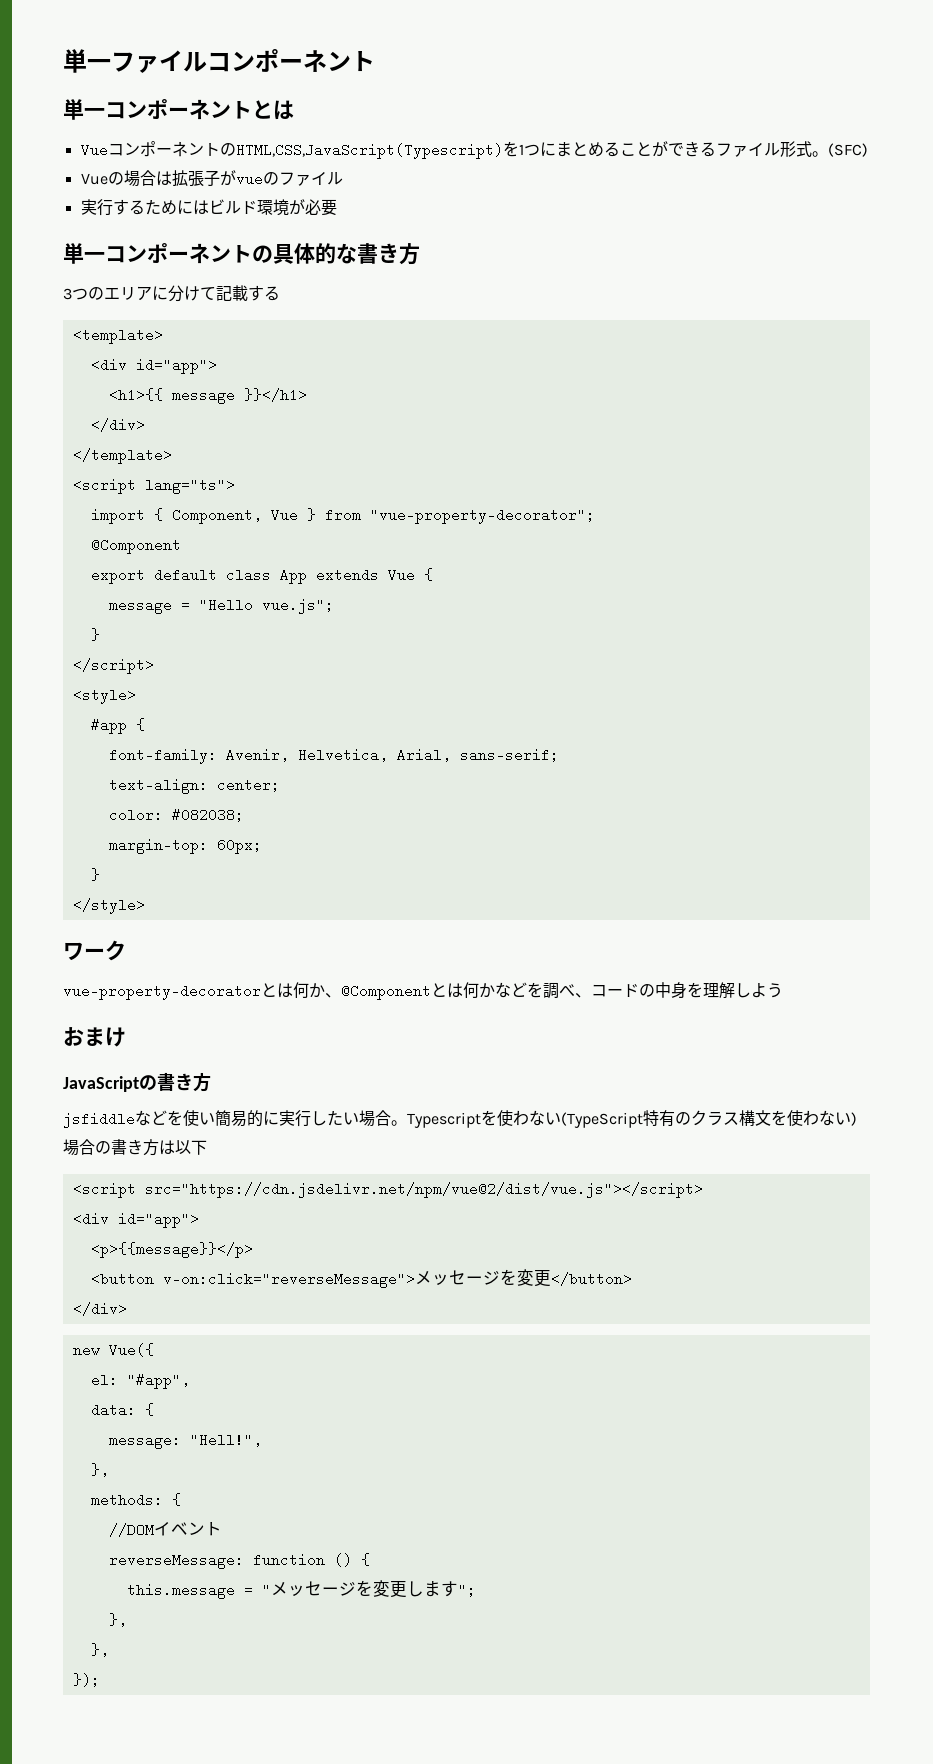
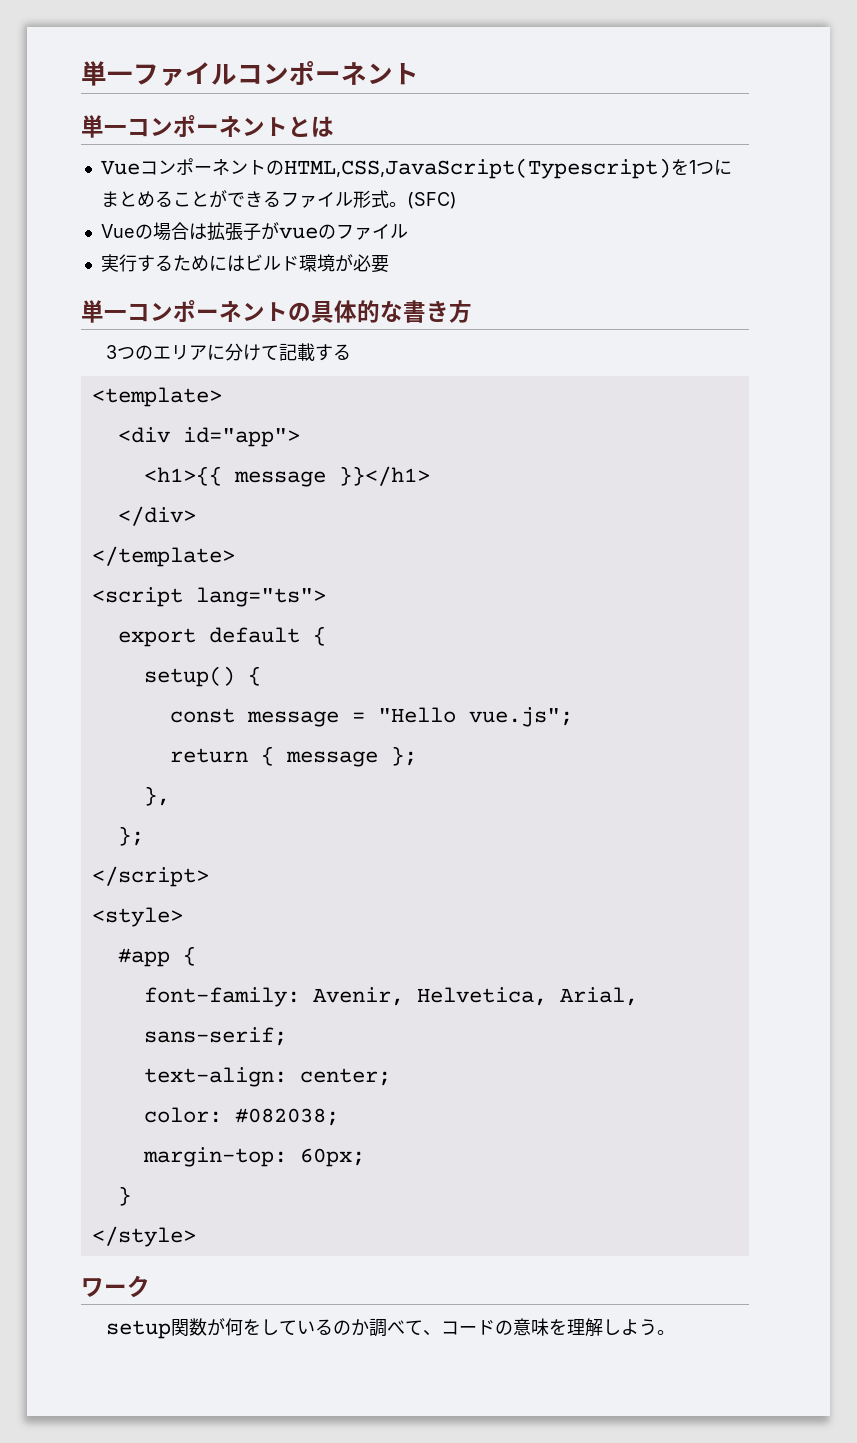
[90,508,595,524] [90,538,181,554] [90,568,433,584] [108,598,334,614] [90,628,100,641] import { Component, Vue } from "vue-property-decorator"; // @Component // export default class App extends Vue { // message = "Hello vue.js"; // } -> [117,626,326,647] [143,666,261,687] [169,707,573,727] [169,746,417,767] [143,786,170,806] [117,826,144,846] export default { // setup() { // const message = "Hello vue.js"; // return { message }; // }, // };
[63,982,575,1000] vue-property-decoratorとは何か、@Componentとは何かなどを調べ -> [105,1318,423,1339] setup関数が何をしているのか調べて
[655,982,687,999] 中身 -> [512,1318,549,1336] 意味
[63,1027,126,1047] [63,1072,211,1092] [63,1110,857,1128] [63,1139,207,1156] [72,1182,703,1198] [72,1212,199,1228] [90,1242,253,1258] [90,1269,632,1288] [72,1302,127,1316] [72,1343,154,1357] [90,1373,190,1389] [90,1403,154,1417] [108,1433,262,1449] [90,1463,109,1477] [90,1493,181,1507] [108,1522,222,1537] [108,1553,370,1569] [126,1580,476,1599] [108,1613,127,1627] [90,1643,109,1657] [72,1673,100,1687] // おまけ // JavaScriptの書き方 // jsfiddleなどを使い簡易的に実行したい場合。Typescriptを使わない(TypeScript特有のクラス構文を使わない)場合の書き方は以下 // <script src="https://cdn.jsdelivr.net/npm/vue@2/dist/vue.js"></script> // <div id="app"> // <p>{{message}}</p> // <button v-on:click="reverseMessage">メッセージを変更</button> // </div> // new Vue({ // el: "#app", // data: { // message: "Hell!", // }, // methods: { // //DOMイベント // reverseMessage: function () { // this.message = "メッセージを変更します"; // }, // }, // }); -> [656,1330,675,1335] 。

